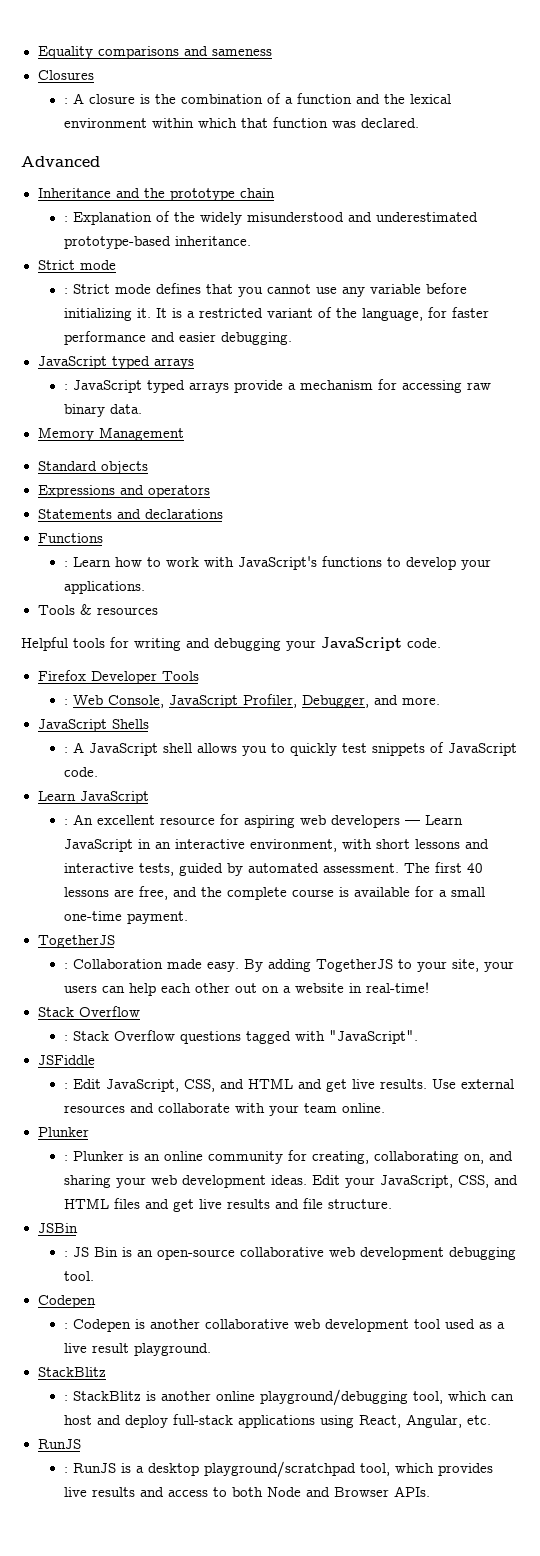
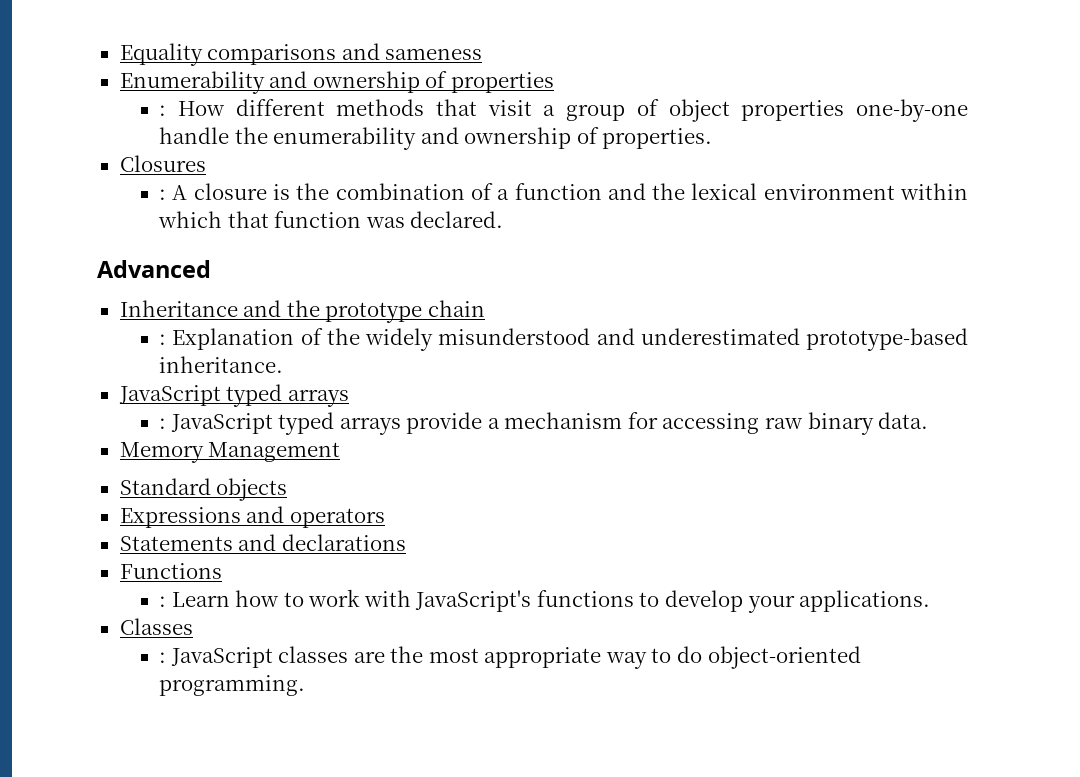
(272, 52) none -> [119,71,554,94] [159,99,969,122] [159,127,713,150] // Enumerability and ownership of properties // : How different methods that visit a group of object properties one-by-one handle the enumerability and ownership of properties.
[37,260,116,270] [63,283,467,297] [63,307,489,321] [63,331,292,345] // Strict mode // : Strict mode defines that you cannot use any variable before initializing it. It is a restricted variant of the language, for faster performance and easier debugging. -> (284, 364) none
[37,604,158,615] [21,637,441,651] [37,670,199,684] [63,694,440,708] [37,719,149,732] [63,742,517,756] [63,767,98,777] [37,791,149,804] [63,814,463,828] [63,839,489,852] [63,862,483,876] [63,886,485,900] [63,911,188,924] [37,935,115,948] [63,959,514,972] [63,982,429,996] [37,1006,140,1017] [63,1030,418,1044] [37,1055,95,1065] [63,1078,514,1092] [63,1103,385,1116] [37,1127,89,1137] [63,1150,513,1164] [63,1175,518,1188] [63,1198,392,1212] [37,1223,78,1233] [63,1247,516,1260] [63,1271,94,1281] [37,1295,96,1308] [63,1319,505,1332] [63,1343,211,1356] [37,1367,106,1377] [63,1389,514,1406] [63,1414,491,1428] [37,1439,81,1449] [63,1461,493,1478] [63,1486,430,1497] Tools & resources // Helpful tools for writing and debugging your JavaScript code. // Firefox Developer Tools // : Web Console, JavaScript Profiler, Debugger, and more. // JavaScript Shells // : A JavaScript shell allows you to quickly test snippets of JavaScript code. // Learn JavaScript // : An excellent resource for aspiring web developers — Learn JavaScript in an interactive environment, with short lessons and interactive tests, guided by automated assessment. The first 40 lessons are free, and the complete course is available for a small one-time payment. // TogetherJS // : Collaboration made easy. By adding TogetherJS to your site, your users can help each other out on a website in real-time! // Stack Overflow // : Stack Overflow questions tagged with "JavaScript". // JSFiddle // : Edit JavaScript, CSS, and HTML and get live results. Use external resources and collaborate with your team online. // Plunker // : Plunker is an online community for creating, collaborating on, and sharing your web development ideas. Edit your JavaScript, CSS, and HTML files and get live results and file structure. // JSBin // : JS Bin is an open-source collaborative web development debugging tool. // Codepen // : Codepen is another collaborative web development tool used as a live result playground. // StackBlitz // : StackBlitz is another online playground/debugging tool, which can host and deploy full-stack applications using React, Angular, etc. // RunJS // : RunJS is a desktop playground/scratchpad tool, which provides live results and access to both Node and Browser APIs. -> [119,618,193,635] [159,646,861,669] [159,675,306,696] Classes // : JavaScript classes are the most appropriate way to do object-oriented programming.

